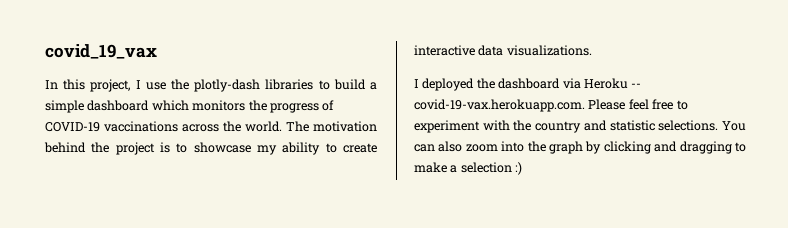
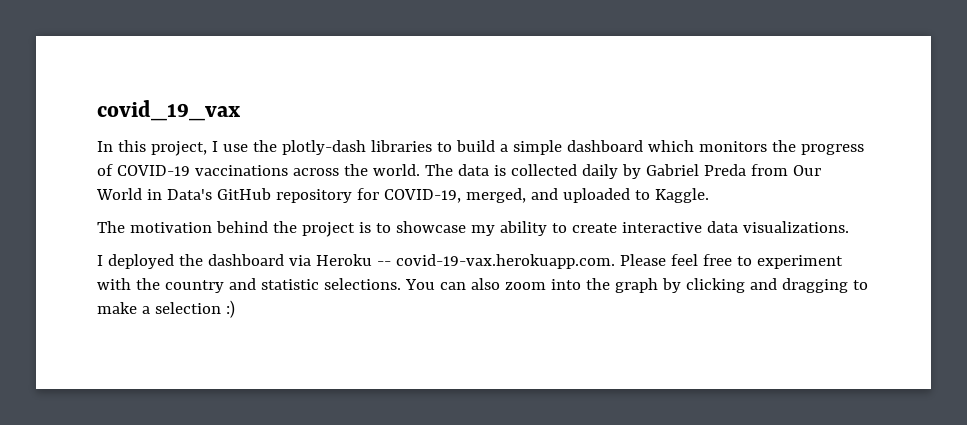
(309, 126) none -> [457,164,821,179] [96,188,709,203] [97,221,125,233] data is collected daily by Gabriel Preda from Our World in Data's GitHub repository for COVID-19, merged, and uploaded to Kaggle. // The

